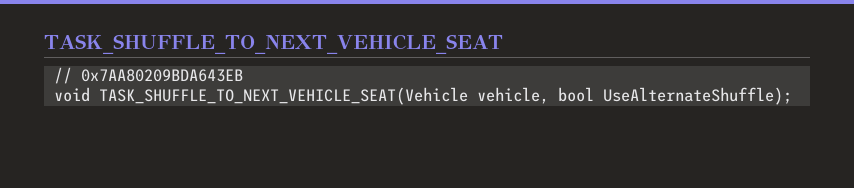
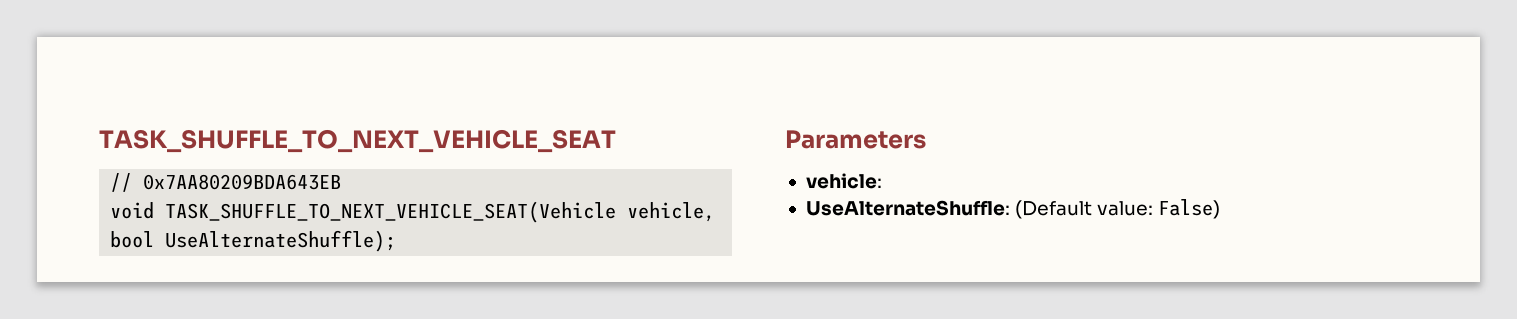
(792, 96) none -> [785,130,926,149] [805,173,882,189] [805,199,1221,219] // Parameters // vehicle: // UseAlternateShuffle: (Default value: False)

